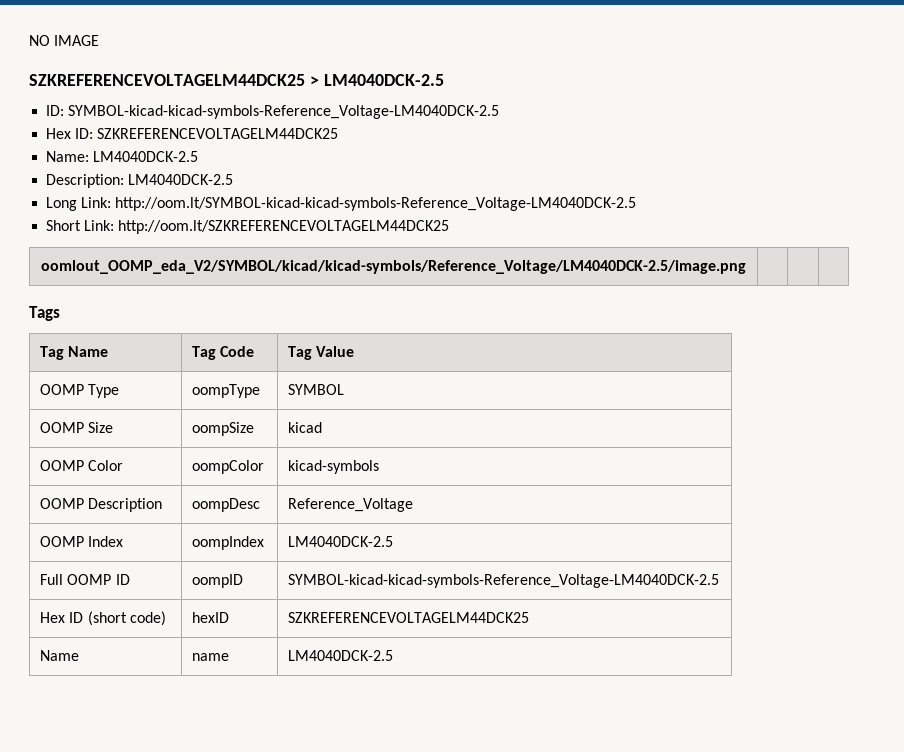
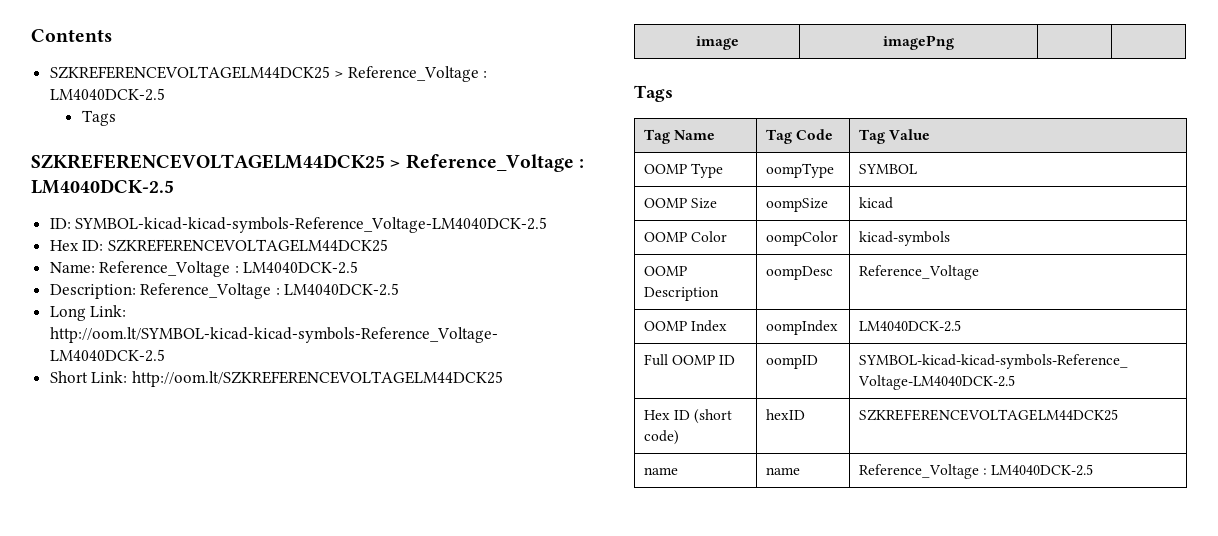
[29,35,100,46] [29,74,319,86] NO IMAGE // SZKREFERENCEVOLTAGELM44DCK25 > -> [31,29,112,42] [49,66,488,82] [49,88,165,101] [81,110,116,126] [31,154,584,172] Contents // SZKREFERENCEVOLTAGELM44DCK25 > Reference_Voltage : LM4040DCK-2.5 // Tags // SZKREFERENCEVOLTAGELM44DCK25 > Reference_Voltage :
(90, 156) none -> [99,261,239,277] Reference_Voltage :
(125, 181) none -> [140,283,280,299] Reference_Voltage :
[41,260,746,274] oomlout_OOMP_eda_V2/SYMBOL/kicad/kicad-symbols/Reference_Voltage/LM4040DCK-2.5/image.png | -> [695,36,739,50] [883,35,954,50] image | imagePng
[40,650,80,661] [192,653,230,661] Name | name | -> [644,467,679,475] [766,467,801,475] [859,464,988,479] name | name | Reference_Voltage :

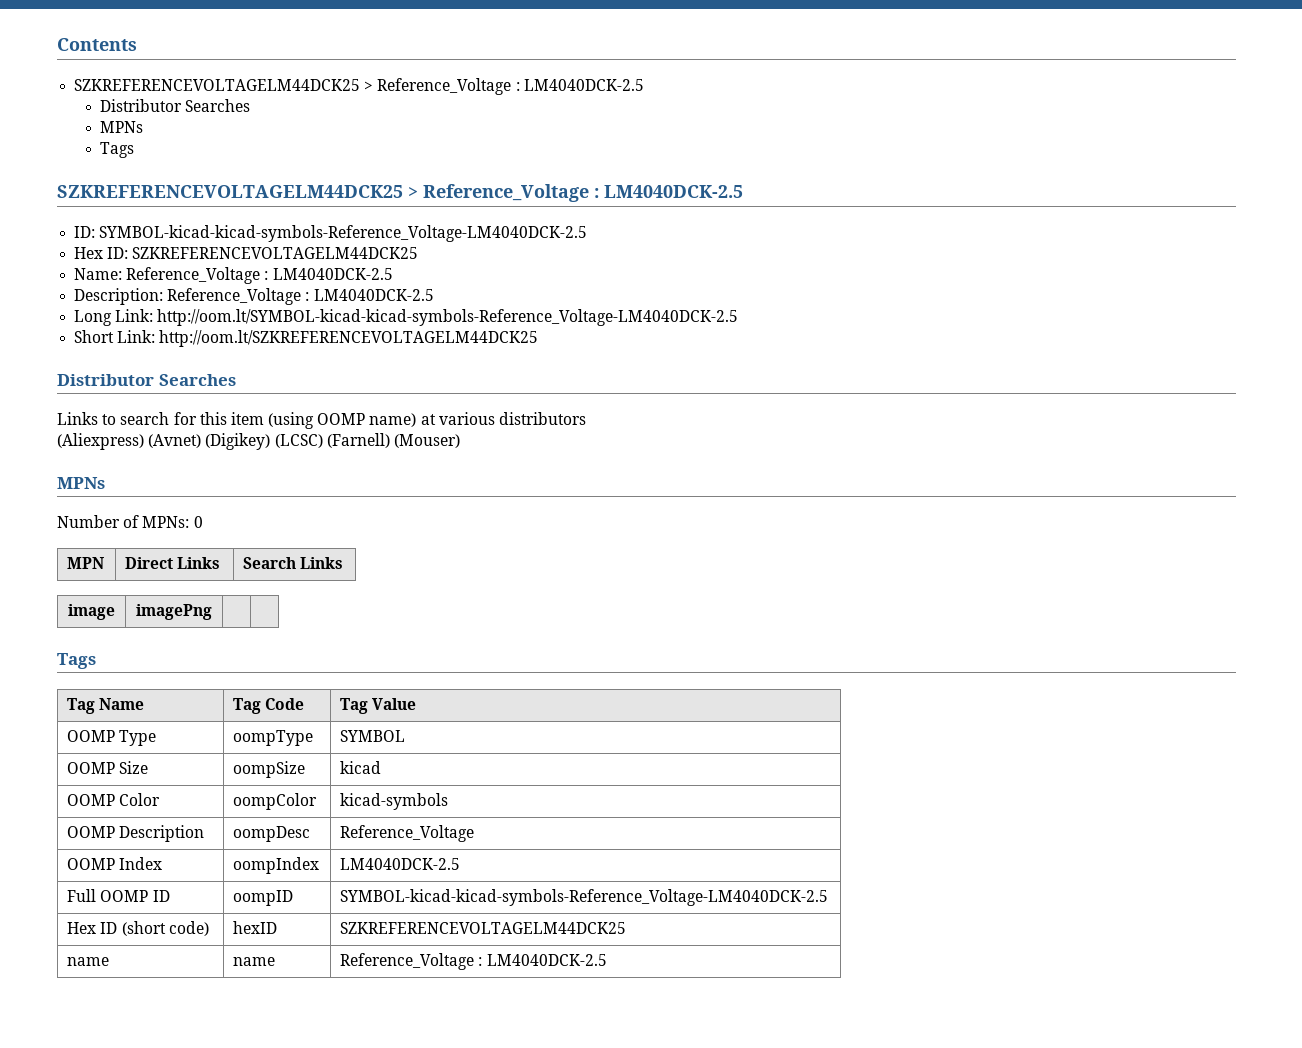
(165, 94) none -> [99,99,250,112] [99,121,143,133] // Distributor Searches // MPNs
(503, 379) none -> [57,374,236,386] [57,412,587,429] [57,433,460,450] [57,477,105,489] [57,515,203,528] [67,557,105,569] [125,557,221,569] [243,557,344,569] // Distributor Searches // Links to search for this item (using OOMP name) at various distributors // (Aliexpress) (Avnet) (Digikey) (LCSC) (Farnell) (Mouser) // MPNs // Number of MPNs: 0 // MPN | Direct Links | Search Links

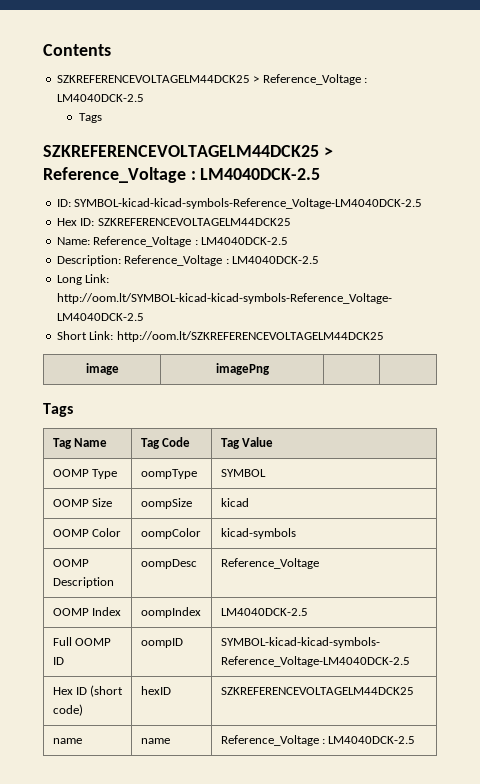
[99,99,250,112] [99,121,143,133] // Distributor Searches // MPNs -> (144, 98) none
[57,374,236,386] [57,412,587,429] [57,433,460,450] [57,477,105,489] [57,515,203,528] [67,557,105,569] [125,557,221,569] [243,557,344,569] // Distributor Searches // Links to search for this item (using OOMP name) at various distributors // (Aliexpress) (Avnet) (Digikey) (LCSC) (Farnell) (Mouser) // MPNs // Number of MPNs: 0 // MPN | Direct Links | Search Links -> (384, 336) none

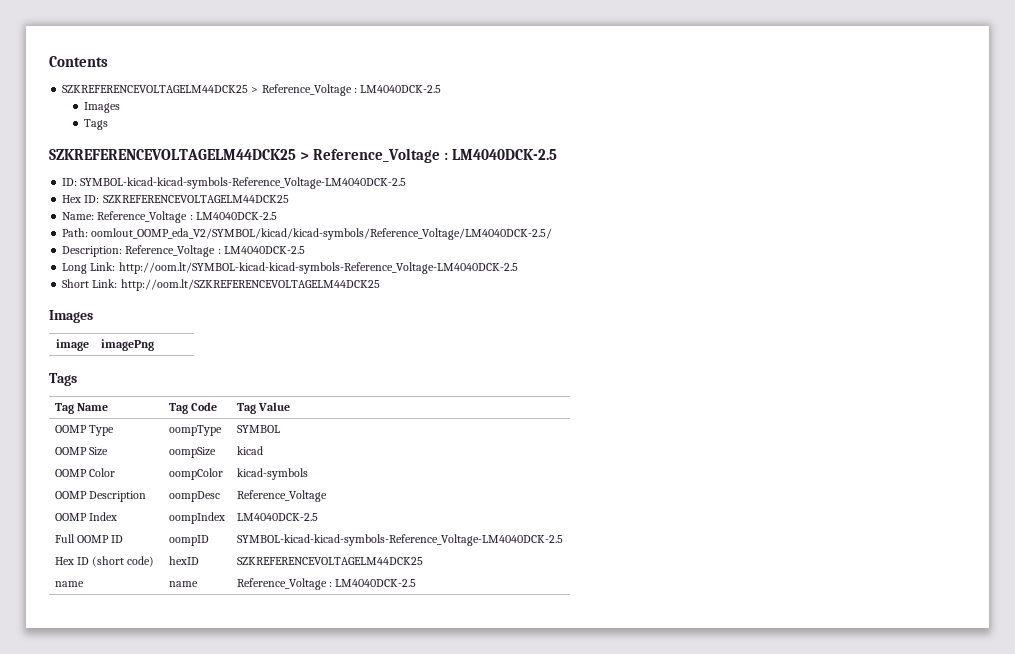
(144, 98) none -> [84,102,121,113] // Images
(288, 241) none -> [62,228,553,240] // Path: oomlout_OOMP_eda_V2/SYMBOL/kicad/kicad-symbols/Reference_Voltage/LM4040DCK-2.5/
(384, 336) none -> [49,310,93,323] // Images

